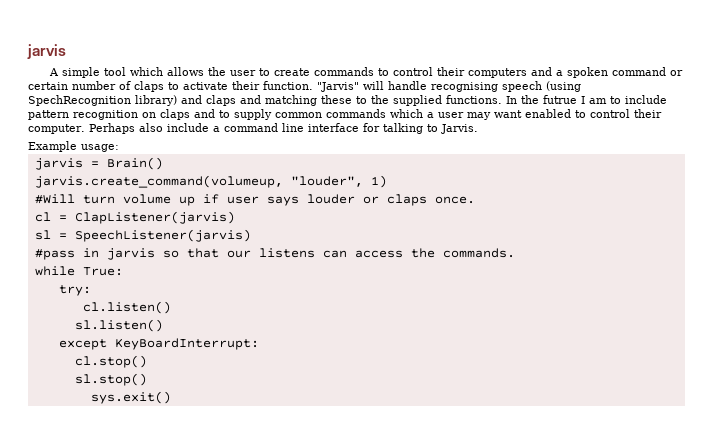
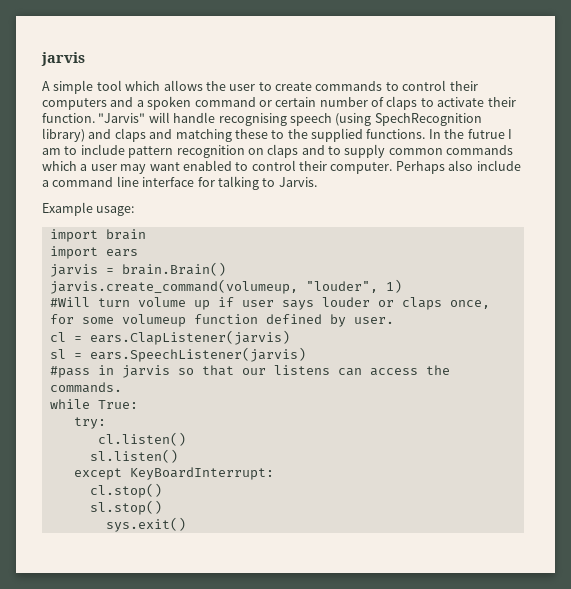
(119, 148) none -> [49,229,146,242] [49,246,138,259] // import brain // import ears
[106,157,163,170] Brain() -> [121,262,226,276] brain.Brain()
[434,196,475,204] once. -> [449,300,490,309] [49,314,394,327] once, for some volumeup function defined by user.
[74,211,235,224] ClapListener(jarvis) -> [89,330,290,345] ears.ClapListener(jarvis)
[74,229,251,242] SpeechListener(jarvis) -> [89,347,306,362] ears.SpeechListener(jarvis)

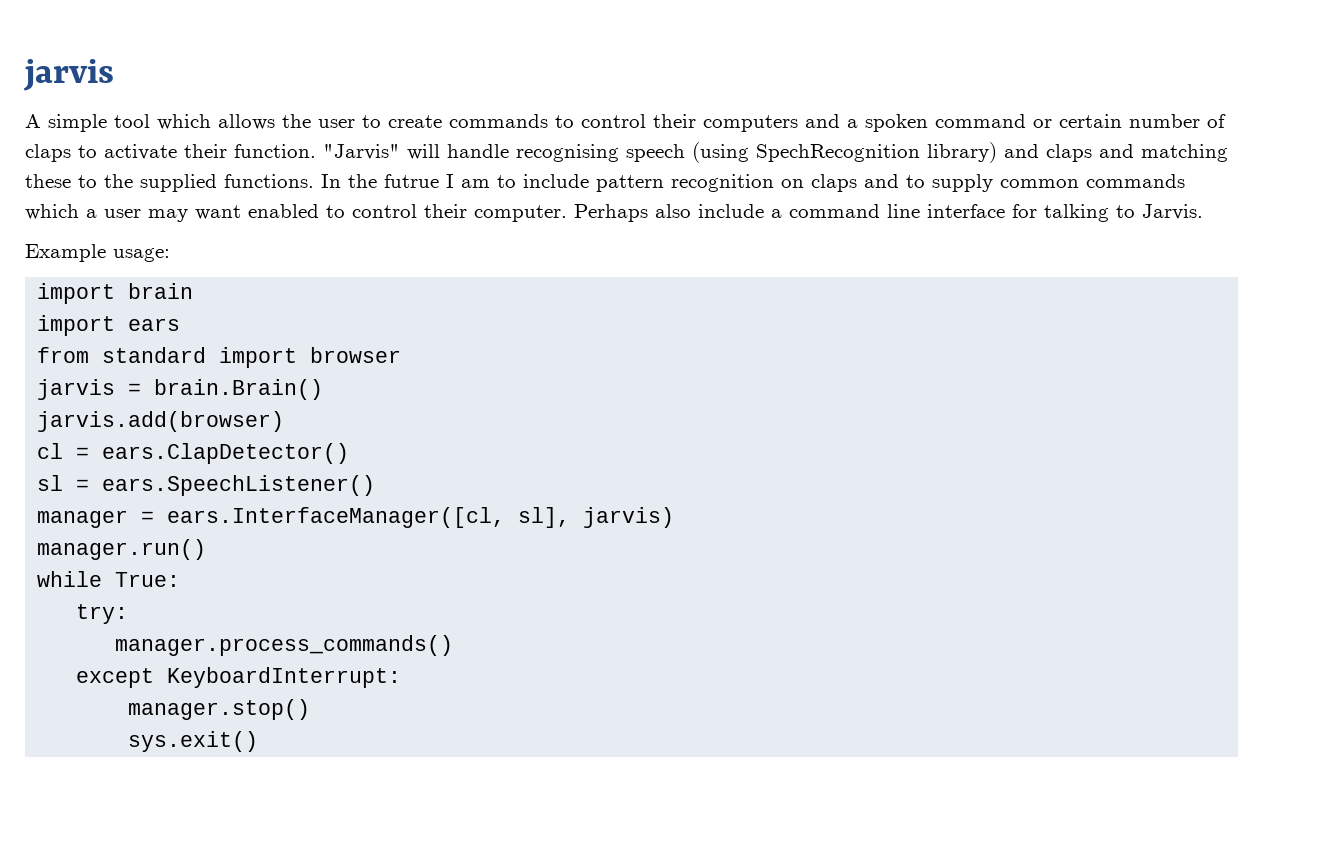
(138, 253) none -> [37,347,402,368] // from standard import browser
[49,279,402,294] [49,297,490,310] [49,314,394,327] jarvis.create_command(volumeup, "louder", 1) // #Will turn volume up if user says louder or claps once, for some volumeup function defined by user. -> [37,411,285,432] jarvis.add(browser)
[89,330,290,345] ears.ClapListener(jarvis) -> [102,443,350,464] ears.ClapDetector()
[89,347,306,362] [49,365,450,378] [49,382,122,393] ears.SpeechListener(jarvis) // #pass in jarvis so that our listens can access the commands. -> [102,475,376,496] [37,507,675,528] [37,539,207,560] ears.SpeechListener() // manager = ears.InterfaceManager([cl, sl], jarvis) // manager.run()
[97,432,186,446] [89,449,178,463] cl.listen() // sl.listen() -> [115,635,454,656] manager.process_commands()
[129,467,274,480] [89,483,162,498] [89,500,162,515] KeyBoardInterrupt: // cl.stop() // sl.stop() -> [167,667,402,688] [128,699,311,720] KeyboardInterrupt: // manager.stop()

